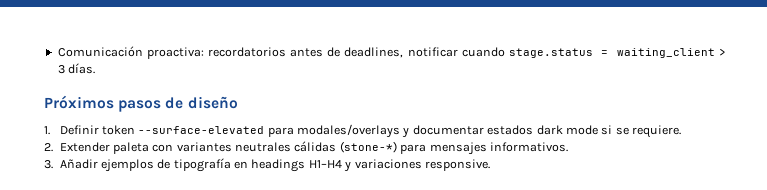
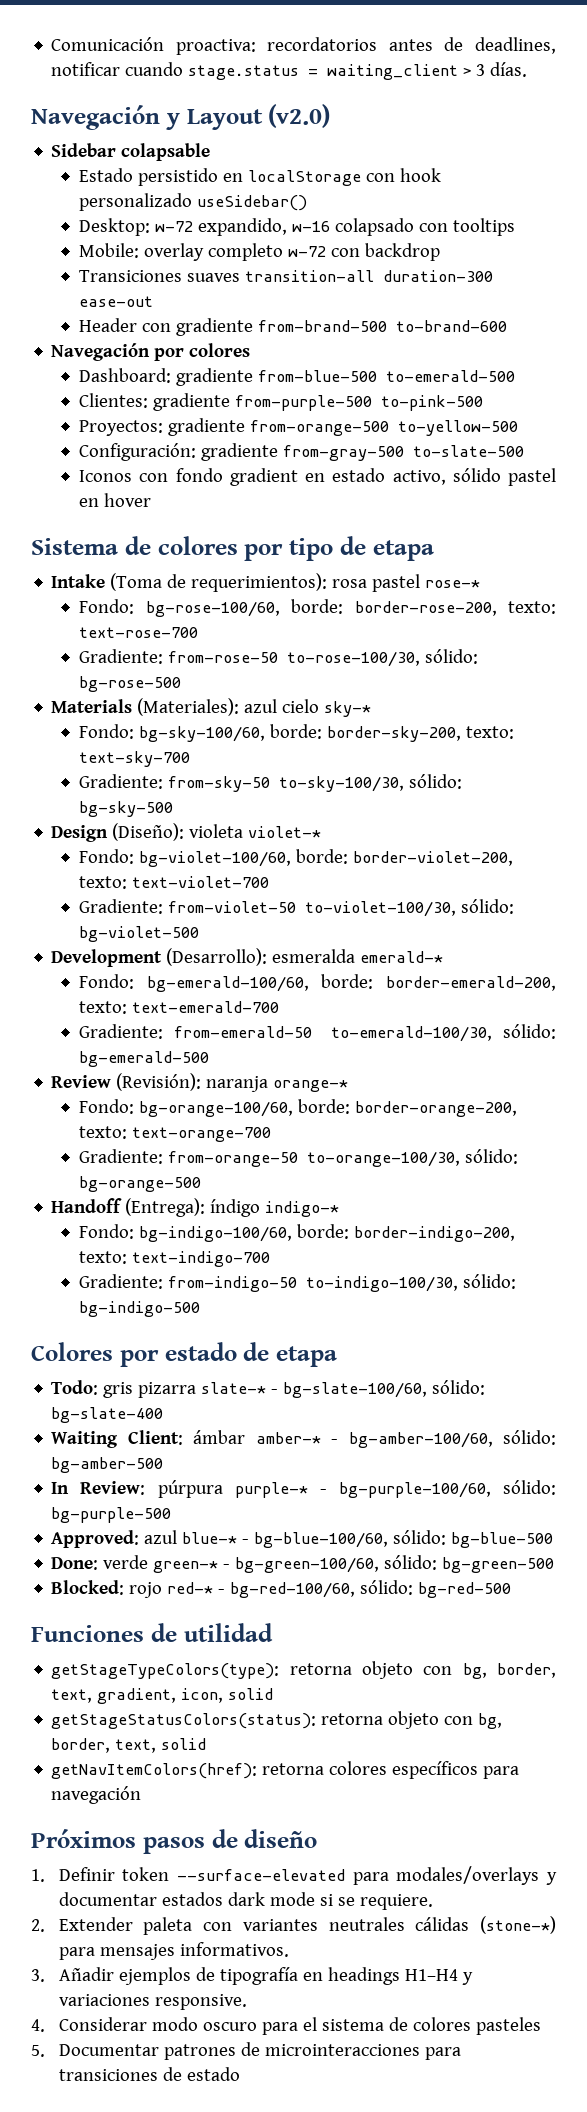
(96, 68) none -> [31,104,331,130] [51,143,211,161] [79,168,442,186] [79,193,308,211] [79,218,516,236] [79,243,441,261] [79,270,494,282] [79,296,154,307] [79,318,508,336] [51,343,251,361] [79,368,516,386] [79,393,484,411] [79,418,519,436] [79,443,525,461] [79,468,556,486] [79,493,152,507] [31,536,434,561] [51,573,481,592] [79,599,556,617] [79,627,199,638] [79,649,479,667] [79,676,182,692] [51,698,372,717] [79,724,515,742] [79,751,191,767] [79,774,463,792] [79,801,174,817] [51,823,322,842] [79,849,514,867] [79,876,270,889] [79,899,515,917] [79,926,200,942] [51,948,444,967] [79,974,556,992] [79,1001,280,1014] [79,1024,556,1042] [79,1051,210,1067] [51,1073,349,1092] [79,1099,518,1117] [79,1126,272,1142] [79,1149,519,1167] [79,1176,202,1192] [51,1198,340,1217] [79,1224,516,1242] [79,1251,271,1267] [79,1274,517,1292] [79,1301,201,1317] [31,1342,337,1367] [51,1380,486,1398] [51,1407,164,1423] [51,1430,556,1448] [51,1457,164,1473] [51,1480,556,1498] [51,1507,172,1523] [51,1530,554,1548] [51,1555,555,1573] [51,1580,512,1598] [31,1623,273,1642] [51,1661,556,1679] [51,1688,274,1704] [51,1711,503,1729] [51,1738,207,1753] [51,1761,520,1779] [51,1786,142,1804] // Navegación y Layout (v2.0) // Sidebar colapsable // Estado persistido en localStorage con hook personalizado useSidebar() // Desktop: w-72 expandido, w-16 colapsado con tooltips // Mobile: overlay completo w-72 con backdrop // Transiciones suaves transition-all duration-300 ease-out // Header con gradiente from-brand-500 to-brand-600 // Navegación por colores // Dashboard: gradiente from-blue-500 to-emerald-500 // Clientes: gradiente from-purple-500 to-pink-500 // Proyectos: gradiente from-orange-500 to-yellow-500 // Configuración: gradiente from-gray-500 to-slate-500 // Iconos con fondo gradient en estado activo, sólido pastel en hover // Sistema de colores por tipo de etapa // Intake (Toma de requerimientos): rosa pastel rose-* // Fondo: bg-rose-100/60, borde: border-rose-200, texto: text-rose-700 // Gradiente: from-rose-50 to-rose-100/30, sólido: bg-rose-500 // Materials (Materiales): azul cielo sky-* // Fondo: bg-sky-100/60, borde: border-sky-200, texto: text-sky-700 // Gradiente: from-sky-50 to-sky-100/30, sólido: bg-sky-500 // Design (Diseño): violeta violet-* // Fondo: bg-violet-100/60, borde: border-violet-200, texto: text-violet-700 // Gradiente: from-violet-50 to-violet-100/30, sólido: bg-violet-500 // Development (Desarrollo): esmeralda emerald-* // Fondo: bg-emerald-100/60, borde: border-emerald-200, texto: text-emerald-700 // Gradiente: from-emerald-50 to-emerald-100/30, sólido: bg-emerald-500 // Review (Revisión): naranja orange-* // Fondo: bg-orange-100/60, borde: border-orange-200, texto: text-orange-700 // Gradiente: from-orange-50 to-orange-100/30, sólido: bg-orange-500 // Handoff (Entrega): índigo indigo-* // Fondo: bg-indigo-100/60, borde: border-indigo-200, texto: text-indigo-700 // Gradiente: from-indigo-50 to-indigo-100/30, sólido: bg-indigo-500 // Colores por estado de etapa // Todo: gris pizarra slate-* - bg-slate-100/60, sólido: bg-slate-400 // Waiting Client: ámbar amber-* - bg-amber-100/60, sólido: bg-amber-500 // In Review: púrpura purple-* - bg-purple-100/60, sólido: bg-purple-500 // Approved: azul blue-* - bg-blue-100/60, sólido: bg-blue-500 // Done: verde green-* - bg-green-100/60, sólido: bg-green-500 // Blocked: rojo red-* - bg-red-100/60, sólido: bg-red-500 // Funciones de utilidad // getStageTypeColors(type): retorna objeto con bg, border, text, gradient, icon, solid // getStageStatusColors(status): retorna objeto con bg, border, text, solid // getNavItemColors(href): retorna colores específicos para navegación
(490, 165) none -> [31,2017,541,2035] [31,2042,461,2060] [58,2067,240,2081] // 4. Considerar modo oscuro para el sistema de colores pasteles // 5. Documentar patrones de microinteracciones para transiciones de estado

